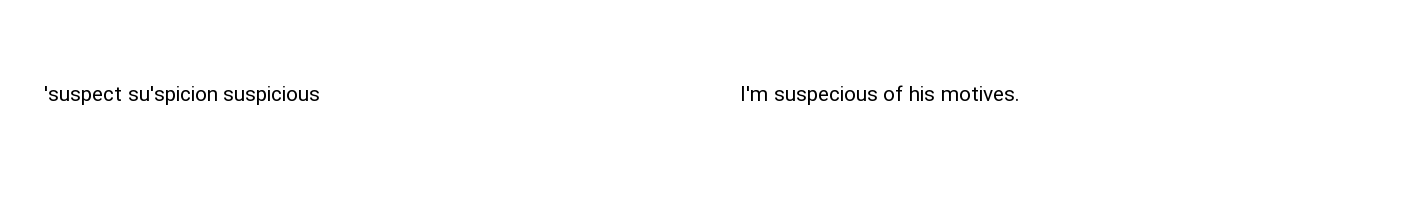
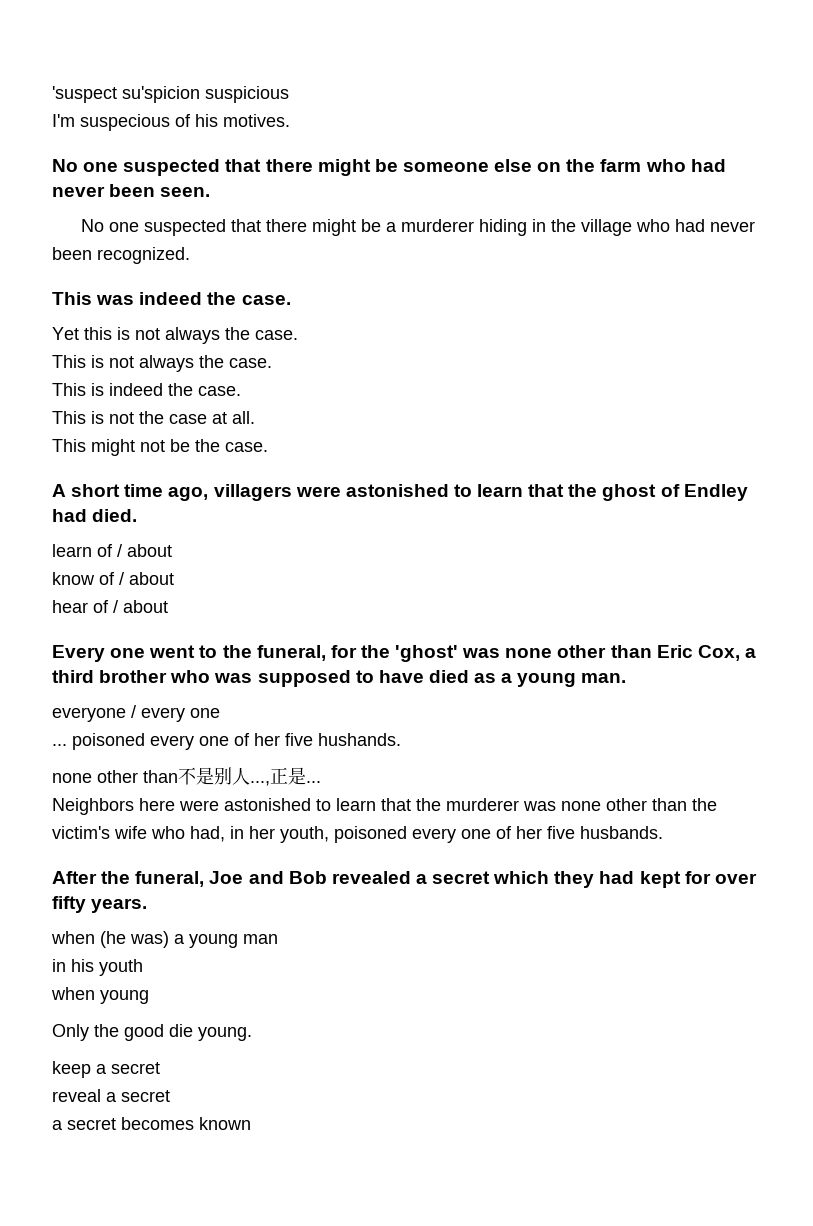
(1020, 93) none -> [52,159,726,176] [52,184,211,197] [80,219,755,236] [52,247,190,264] [52,292,291,305] [52,327,298,344] [52,355,272,372] [52,383,241,396] [52,411,255,424] [52,439,268,456] [52,484,748,501] [52,509,138,522] [52,544,172,557] [52,572,174,585] [52,600,168,613] [52,645,756,662] [52,670,627,687] [52,705,220,722] [52,733,401,750] [52,767,321,786] [52,798,717,815] [52,826,663,843] [52,871,757,888] [52,896,148,913] [51,931,278,948] [52,959,143,976] [51,987,149,1004] [52,1024,252,1041] [52,1061,160,1078] [52,1089,170,1102] [52,1117,251,1130] // No one suspected that there might be someone else on the farm who had never been seen. // No one suspected that there might be a murderer hiding in the village who had never been recognized. // This was indeed the case. // Yet this is not always the case. // This is not always the case. // This is indeed the case. // This is not the case at all. // This might not be the case. // A short time ago, villagers were astonished to learn that the ghost of Endley had died. // learn of / about // know of / about // hear of / about // Every one went to the funeral, for the 'ghost' was none other than Eric Cox, a third brother who was supposed to have died as a young man. // everyone / every one // ... poisoned every one of her five hushands. // none other than不是别人...,正是... // Neighbors here were astonished to learn that the murderer was none other than the victim's wife who had, in her youth, poisoned every one of her five husbands. // After the funeral, Joe and Bob revealed a secret which they had kept for over fifty years. // when (he was) a young man // in his youth // when young // Only the good die young. // keep a secret // reveal a secret // a secret becomes known

